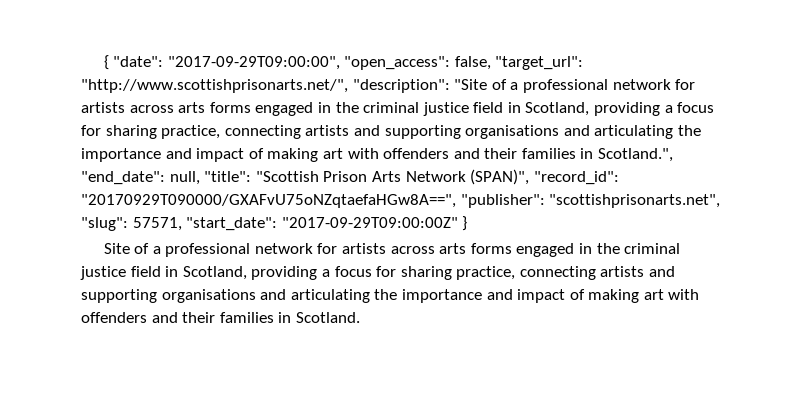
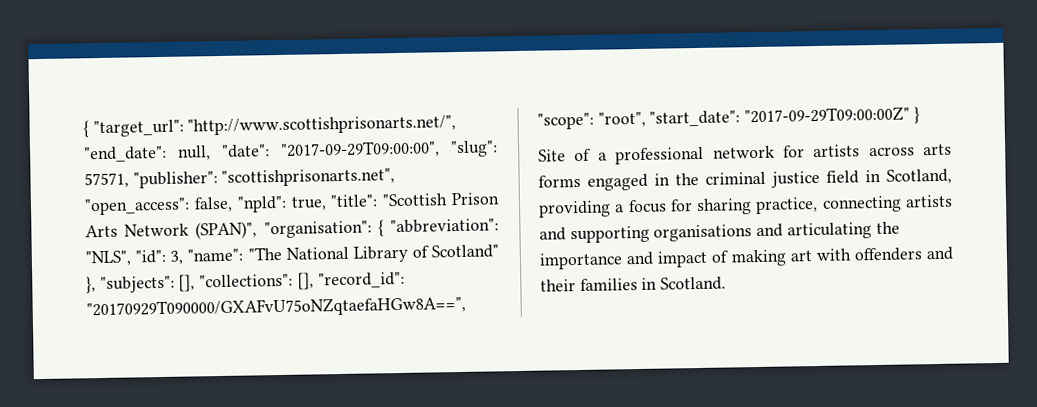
[103,55,584,70] [81,79,696,93] [81,102,715,116] [81,125,701,139] [81,148,674,162] [81,171,200,185] { "date": "2017-09-29T09:00:00", "open_access": false, "target_url": "http://www.scottishprisonarts.net/", "description": "Site of a professional network for artists across arts forms engaged in the criminal justice field in Scotland, providing a focus for sharing practice, connecting artists and supporting organisations and articulating the importance and impact of making art with offenders and their families in Scotland.", "end_date": null, -> [83,115,457,138] [83,140,498,163] [84,168,396,189] [84,195,327,216] { "target_url": "http://www.scottishprisonarts.net/", "end_date": null, "date": "2017-09-29T09:00:00", "slug": 57571, "publisher": "scottishprisonarts.net", "open_access": false, "npld": true,
[533,171,619,185] [81,194,721,208] [81,217,182,231] "record_id": "20170929T090000/GXAFvU75oNZqtaefaHGw8A==", "publisher": "scottishprisonarts.net", "slug": 57571, -> [263,218,499,239] [85,244,499,267] [86,271,405,294] [86,295,466,320] [537,111,646,130] "organisation": { "abbreviation": "NLS", "id": 3, "name": "The National Library of Scotland" }, "subjects": [], "collections": [], "record_id": "20170929T090000/GXAFvU75oNZqtaefaHGw8A==", "scope": "root",

